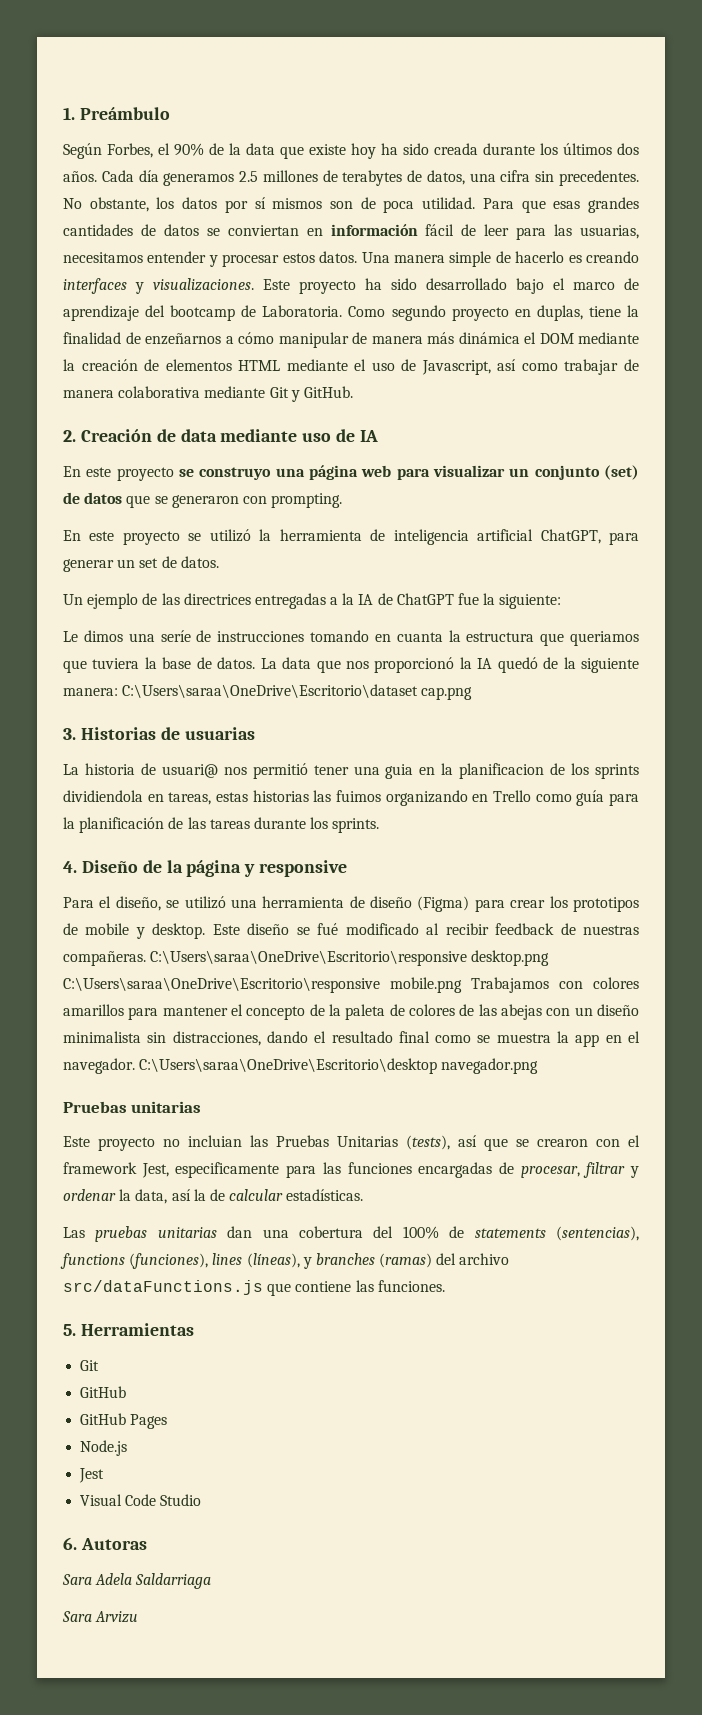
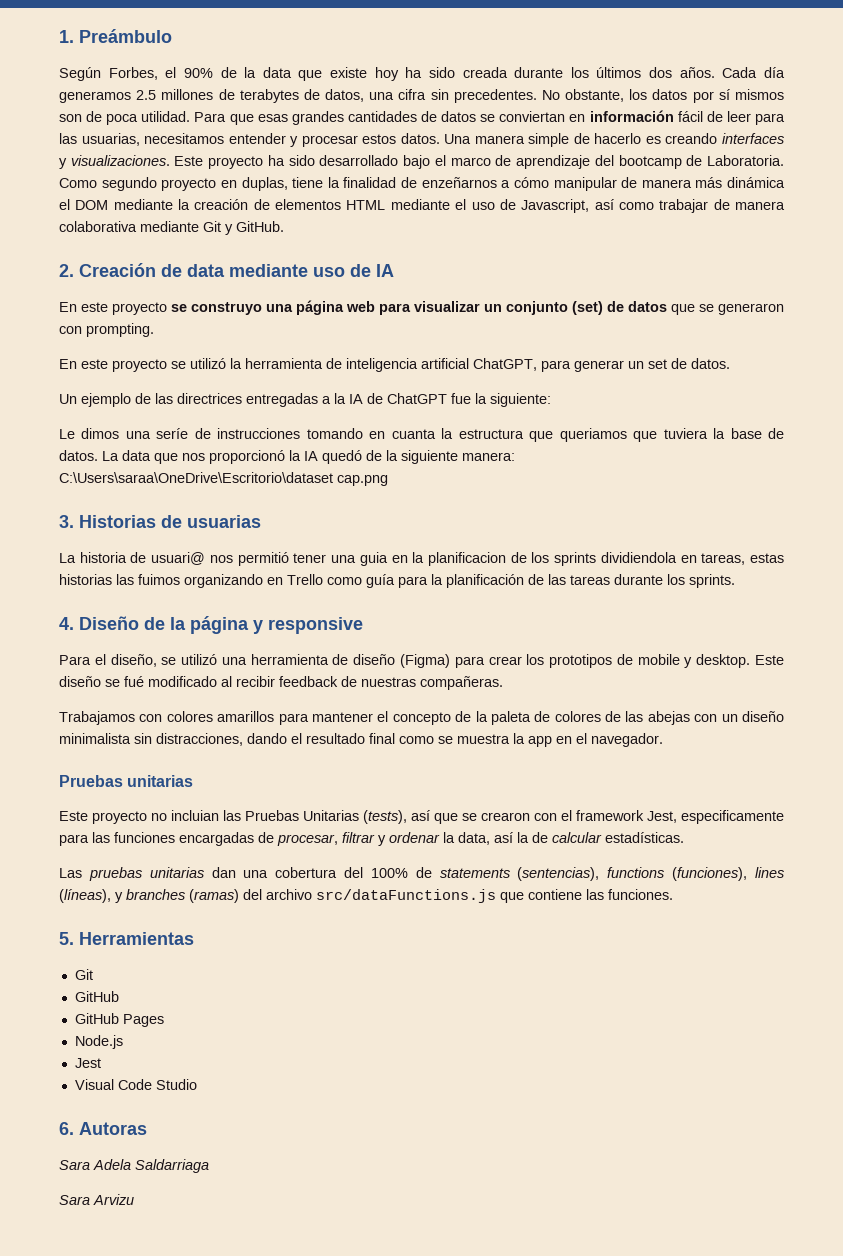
[150,950,550,966] [63,977,462,993] C:\Users\saraa\OneDrive\Escritorio\responsive desktop.png C:\Users\saraa\OneDrive\Escritorio\responsive mobile.png -> (503, 683) //
[139,1058,539,1074] C:\Users\saraa\OneDrive\Escritorio\desktop navegador.png -> (663, 740) none

